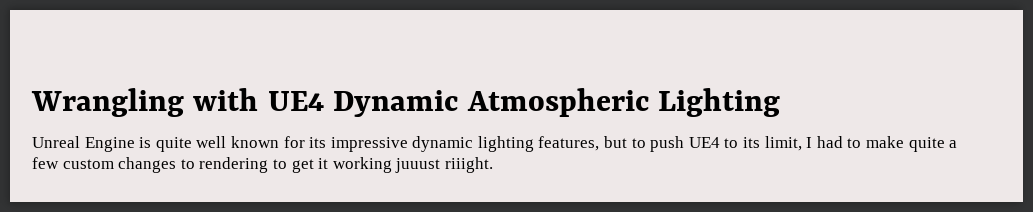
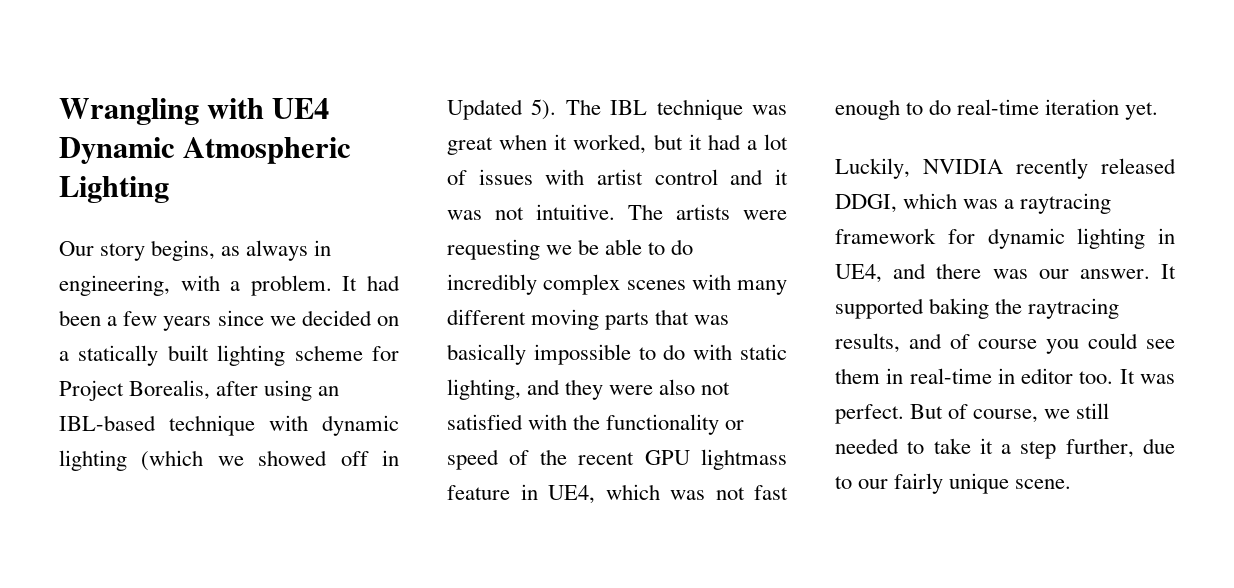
[32,136,958,152] [32,157,493,173] Unreal Engine is quite well known for its impressive dynamic lighting features, but to push UE4 to its limit, I had to make quite a few custom changes to rendering to get it working juuust riiight. -> [59,240,332,261] [59,275,400,296] [59,310,399,331] [59,345,399,366] [59,380,340,401] [59,415,399,436] [59,450,399,471] [447,99,787,120] [447,134,788,155] [447,169,788,185] [447,204,787,220] [447,239,694,260] [447,274,787,295] [447,309,730,330] [447,344,787,365] [447,379,731,400] [447,414,745,435] [447,449,787,470] [447,484,788,504] [835,99,1159,120] [835,158,1176,179] [835,193,1112,214] [835,228,1175,249] [835,263,1176,283] [835,298,1120,319] [835,333,1175,354] [835,368,1175,384] [835,403,1110,424] [835,438,1175,459] [835,473,1072,494] Our story begins, as always in engineering, with a problem. It had been a few years since we decided on a statically built lighting scheme for Project Borealis, after using an IBL-based technique with dynamic lighting (which we showed off in Updated 5). The IBL technique was great when it worked, but it had a lot of issues with artist control and it was not intuitive. The artists were requesting we be able to do incredibly complex scenes with many different moving parts that was basically impossible to do with static lighting, and they were also not satisfied with the functionality or speed of the recent GPU lightmass feature in UE4, which was not fast enough to do real-time iteration yet. // Luckily, NVIDIA recently released DDGI, which was a raytracing framework for dynamic lighting in UE4, and there was our answer. It supported baking the raytracing results, and of course you could see them in real-time in editor too. It was perfect. But of course, we still needed to take it a step further, due to our fairly unique scene.

